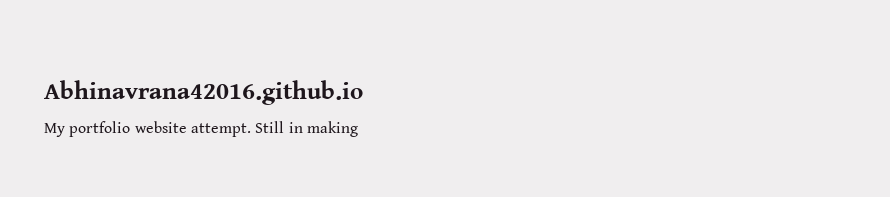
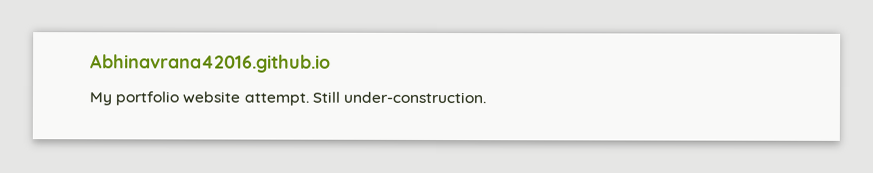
[288,121,358,137] in making -> [342,91,486,104] under-construction.

